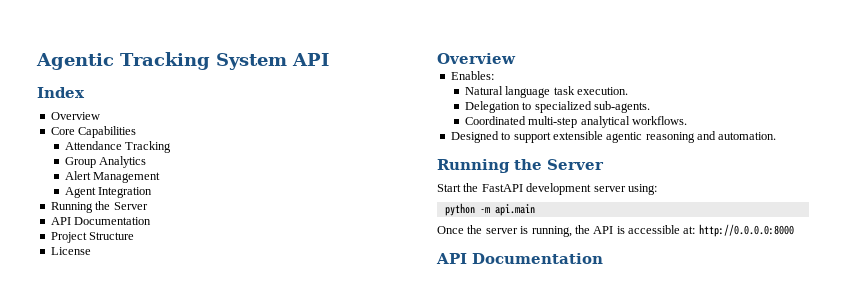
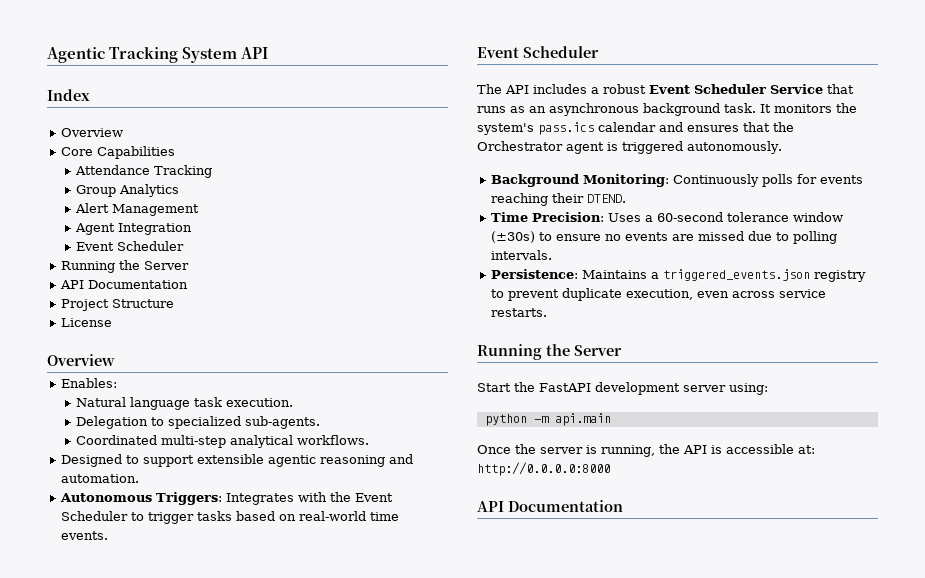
(153, 192) none -> [76,241,185,251] // Event Scheduler
(777, 136) none -> [60,492,394,505] [61,511,400,524] [61,531,109,540] [477,46,599,58] [477,84,854,94] [477,103,857,116] [477,122,794,135] [477,141,782,154] [491,174,864,187] [491,193,627,206] [491,212,844,222] [491,231,838,244] [491,250,553,260] [491,269,867,282] [491,288,827,301] [491,308,548,317] // Autonomous Triggers: Integrates with the Event Scheduler to trigger tasks based on real-world time events. // Event Scheduler // The API includes a robust Event Scheduler Service that runs as an asynchronous background task. It monitors the system's pass.ics calendar and ensures that the Orchestrator agent is triggered autonomously. // Background Monitoring: Continuously polls for events reaching their DTEND. // Time Precision: Uses a 60-second tolerance window (±30s) to ensure no events are missed due to polling intervals. // Persistence: Maintains a triggered_events.json registry to prevent duplicate execution, even across service restarts.

